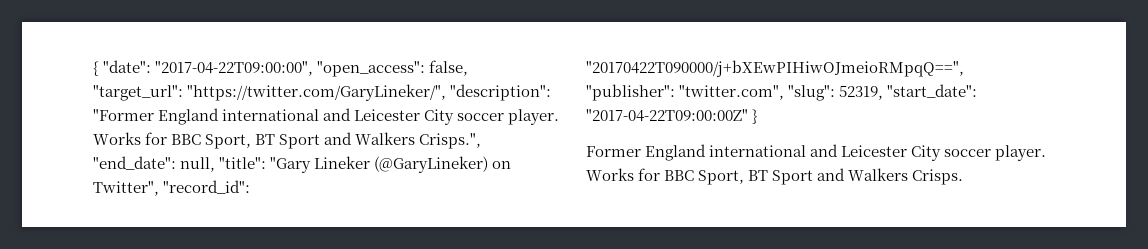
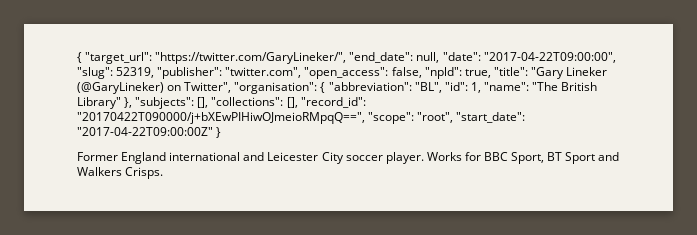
[93,60,469,77] [93,84,552,101] [93,108,560,125] [93,132,482,149] [93,156,216,172] { "date": "2017-04-22T09:00:00", "open_access": false, "target_url": "https://twitter.com/GaryLineker/", "description": "Former England international and Leicester City soccer player. Works for BBC Sport, BT Sport and Walkers Crisps.", "end_date": null, -> [77,52,616,64] [77,67,491,79] { "target_url": "https://twitter.com/GaryLineker/", "end_date": null, "date": "2017-04-22T09:00:00", "slug": 52319, "publisher": "twitter.com", "open_access": false, "npld": true,
[163,180,251,194] [586,60,964,77] [586,84,884,101] "record_id": "20170422T090000/j+bXEwPIHiwOJmeioRMpqQ==", "publisher": "twitter.com", "slug": 52319, -> [234,82,598,94] [77,97,366,109] [77,112,454,124] "organisation": { "abbreviation": "BL", "id": 1, "name": "The British Library" }, "subjects": [], "collections": [], "record_id": "20170422T090000/j+bXEwPIHiwOJmeioRMpqQ==", "scope": "root",

